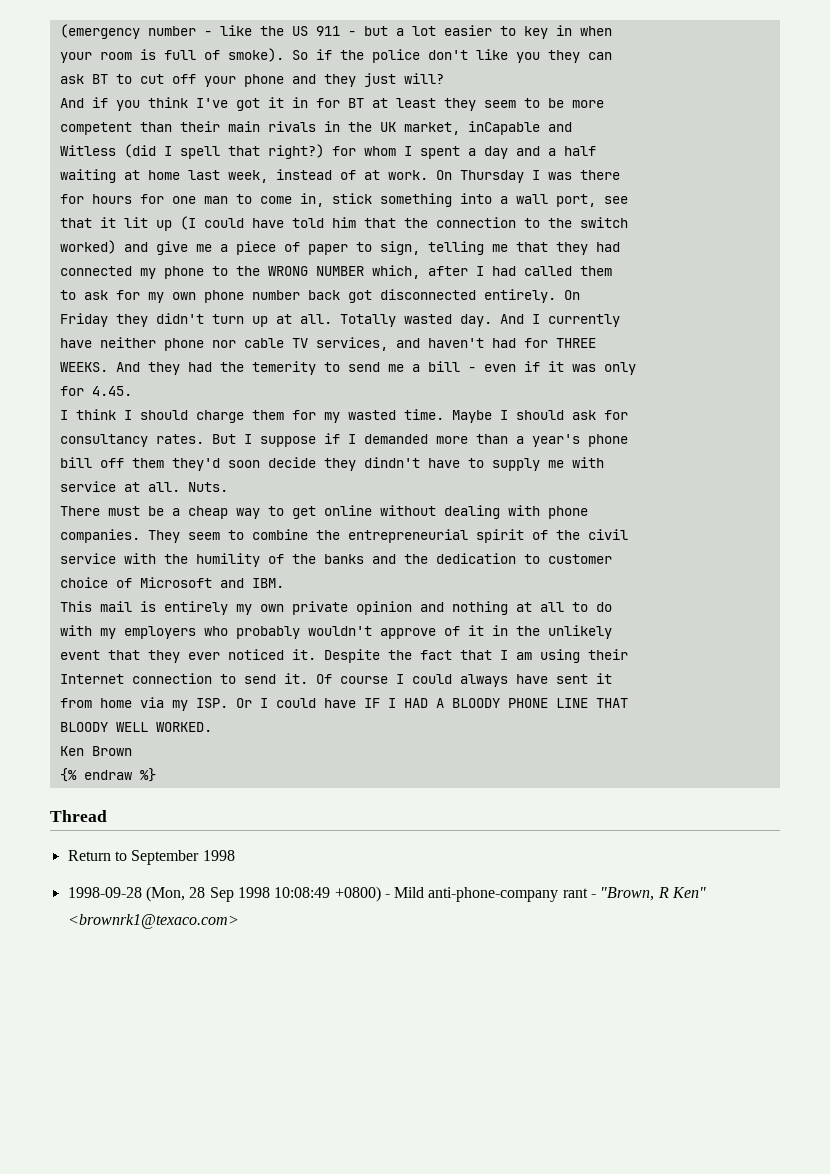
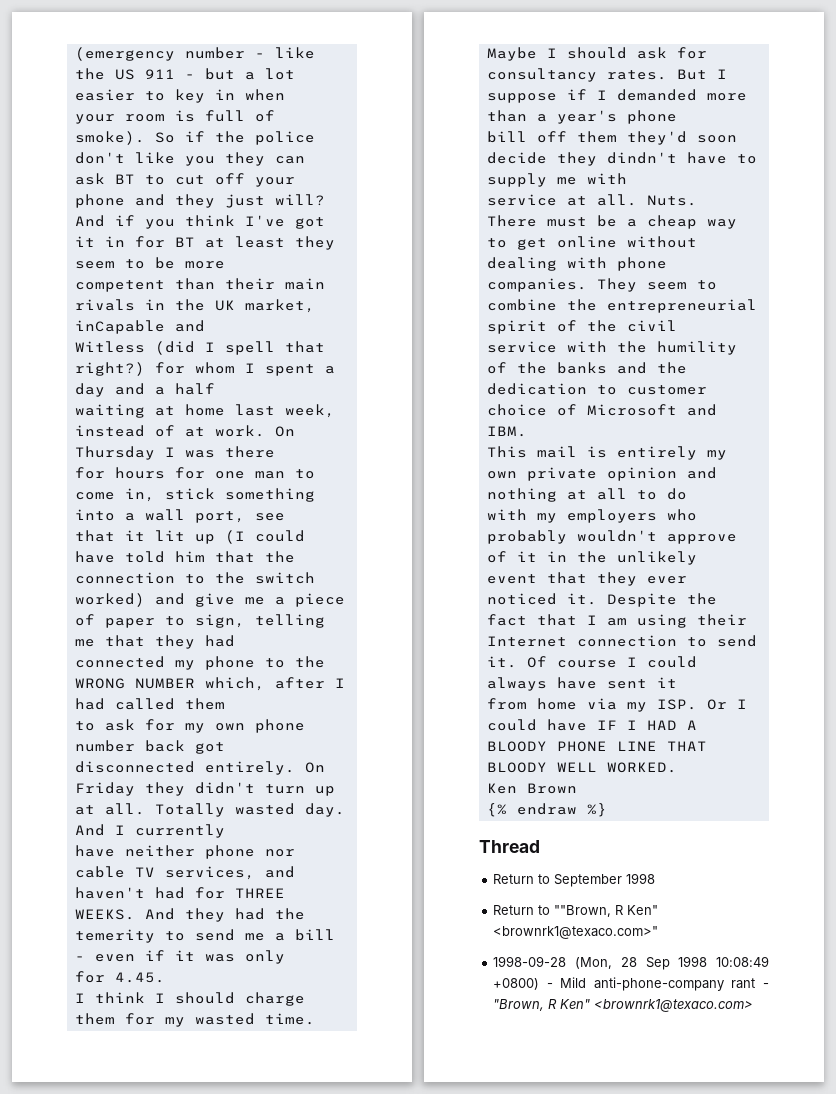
(235, 855) none -> [493,905,659,917] [493,926,659,939] // Return to ""Brown, R Ken" <brownrk1@texaco.com>"

